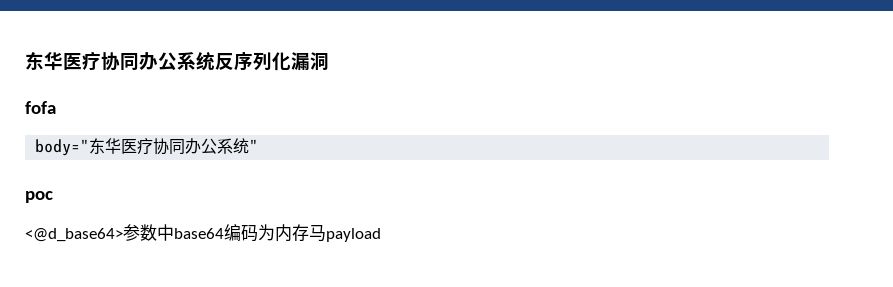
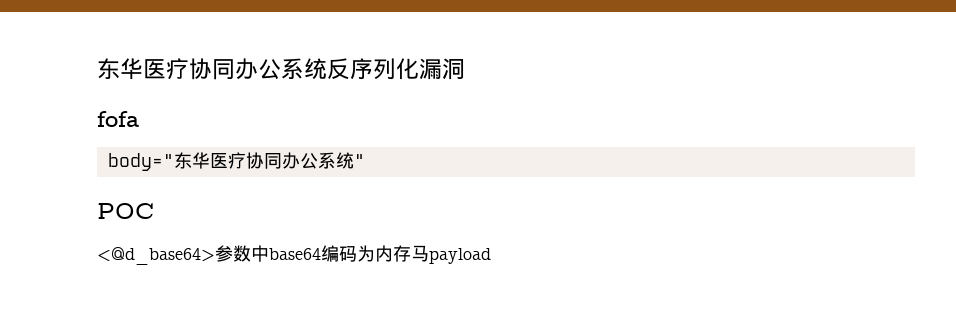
[25,191,53,203] poc -> [97,203,154,219] POC

